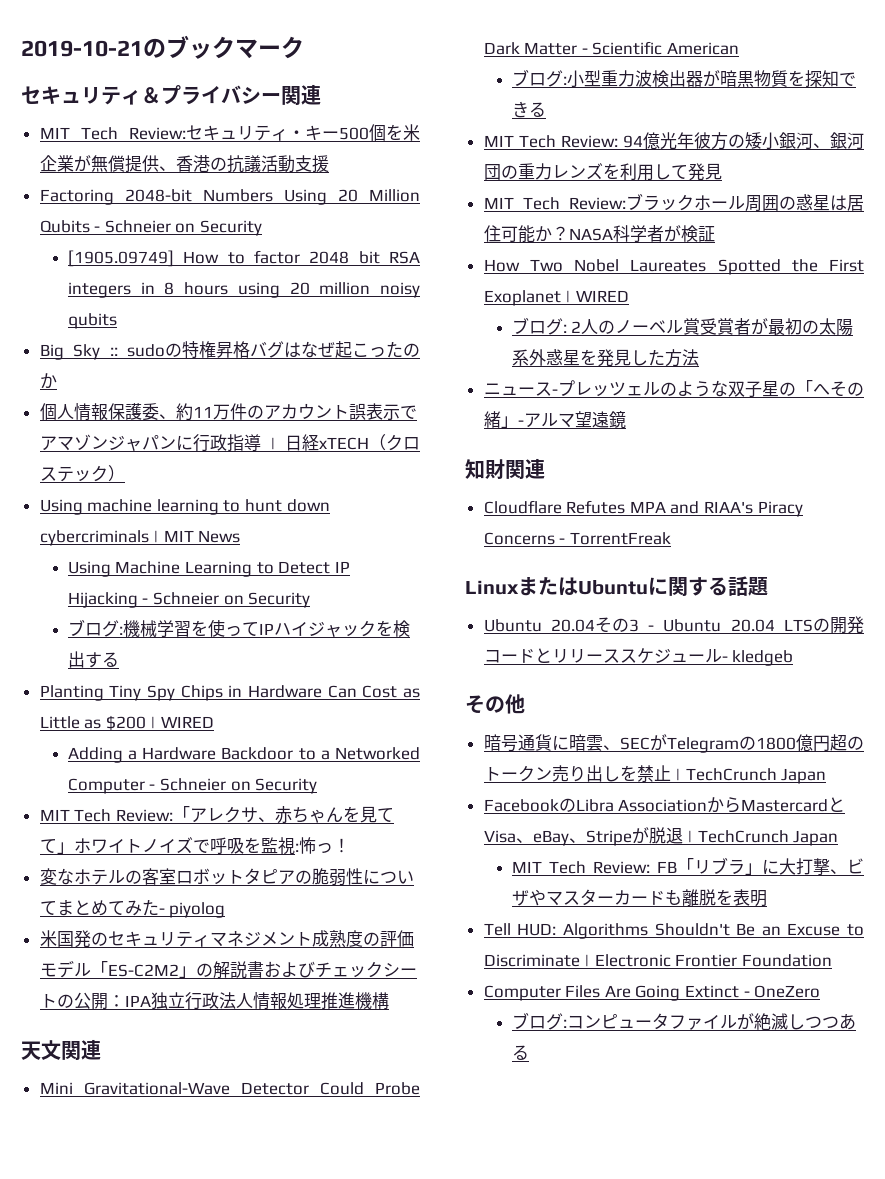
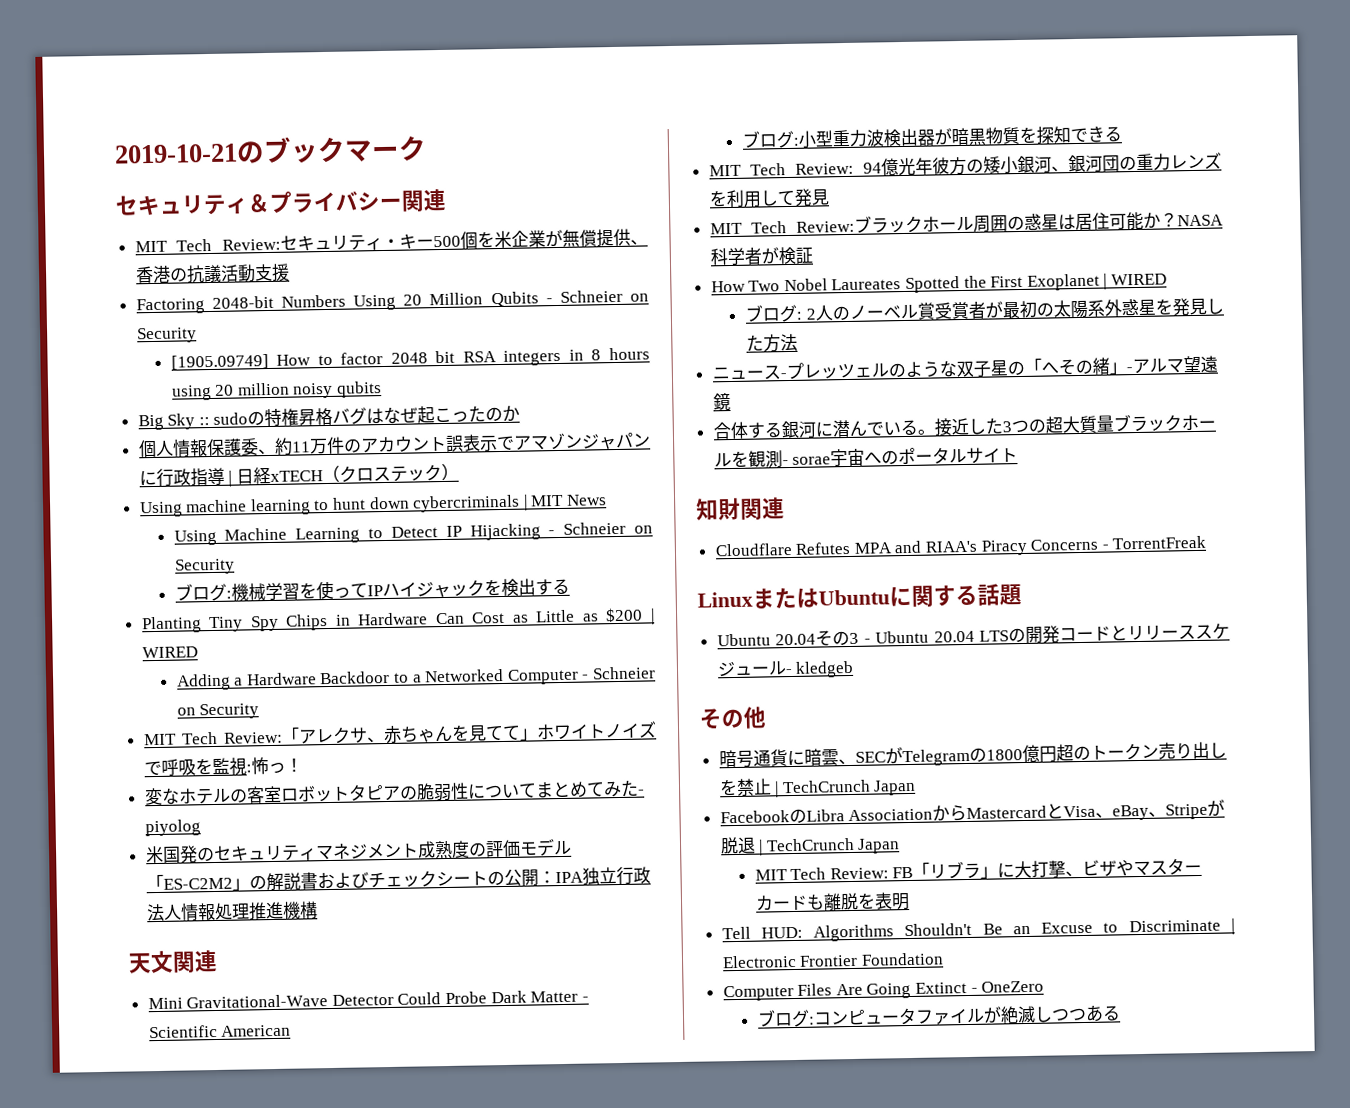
(626, 419) none -> [712,414,1216,440] [713,447,1019,469] // 合体する銀河に潜んでいる。接近した3つの超大質量ブラックホールを観測- sorae宇宙へのポータルサイト

